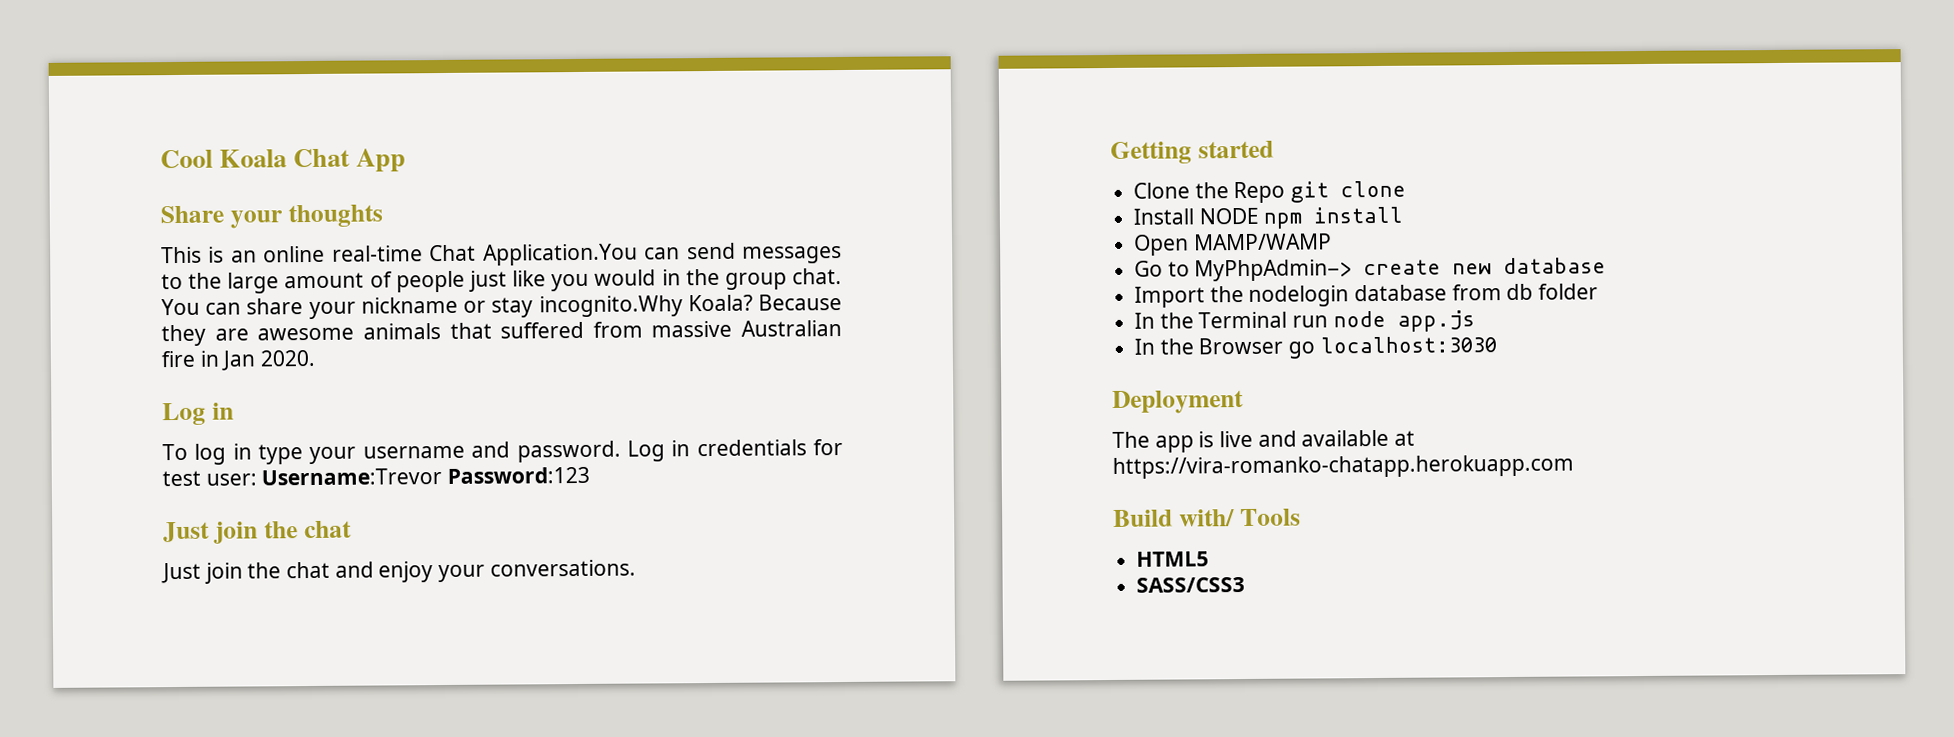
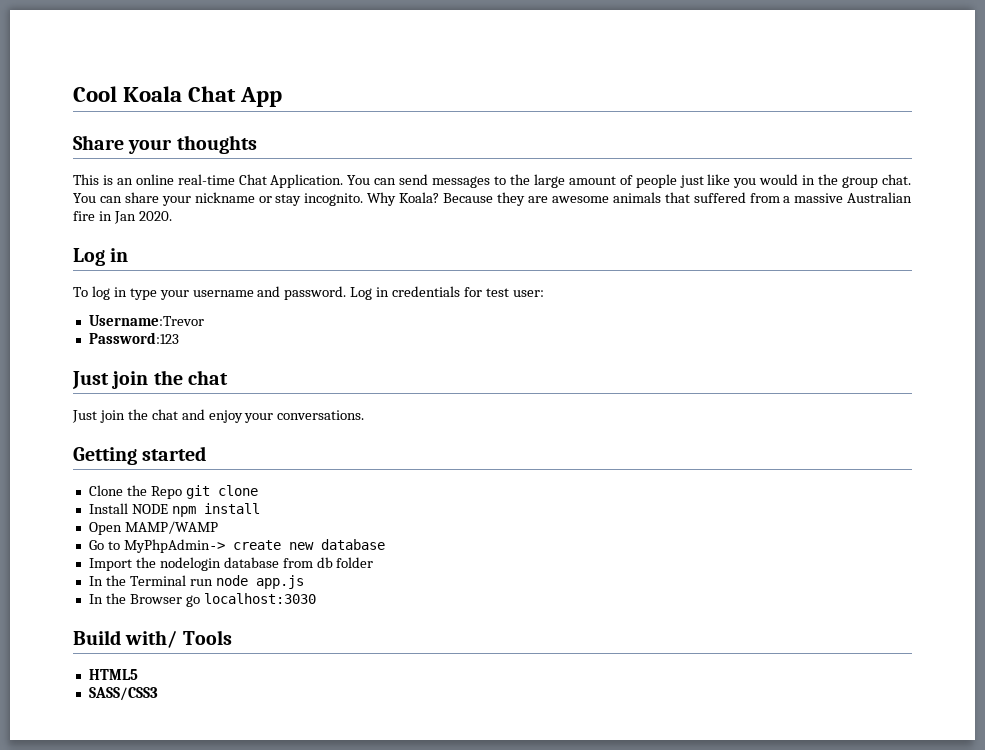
[482,243,638,266] Application.You -> [270,174,371,188] Application. You
[538,295,683,318] incognito.Why -> [304,192,397,206] incognito. Why
(643, 329) none -> [783,196,791,203] a
(257, 479) none -> (544, 293) //
(443, 477) none -> (204, 320) //
[1112,390,1244,414] [1112,429,1416,453] [1112,454,1574,479] // Deployment // The app is live and available at https://vira-romanko-chatapp.herokuapp.com -> (316, 598) none

